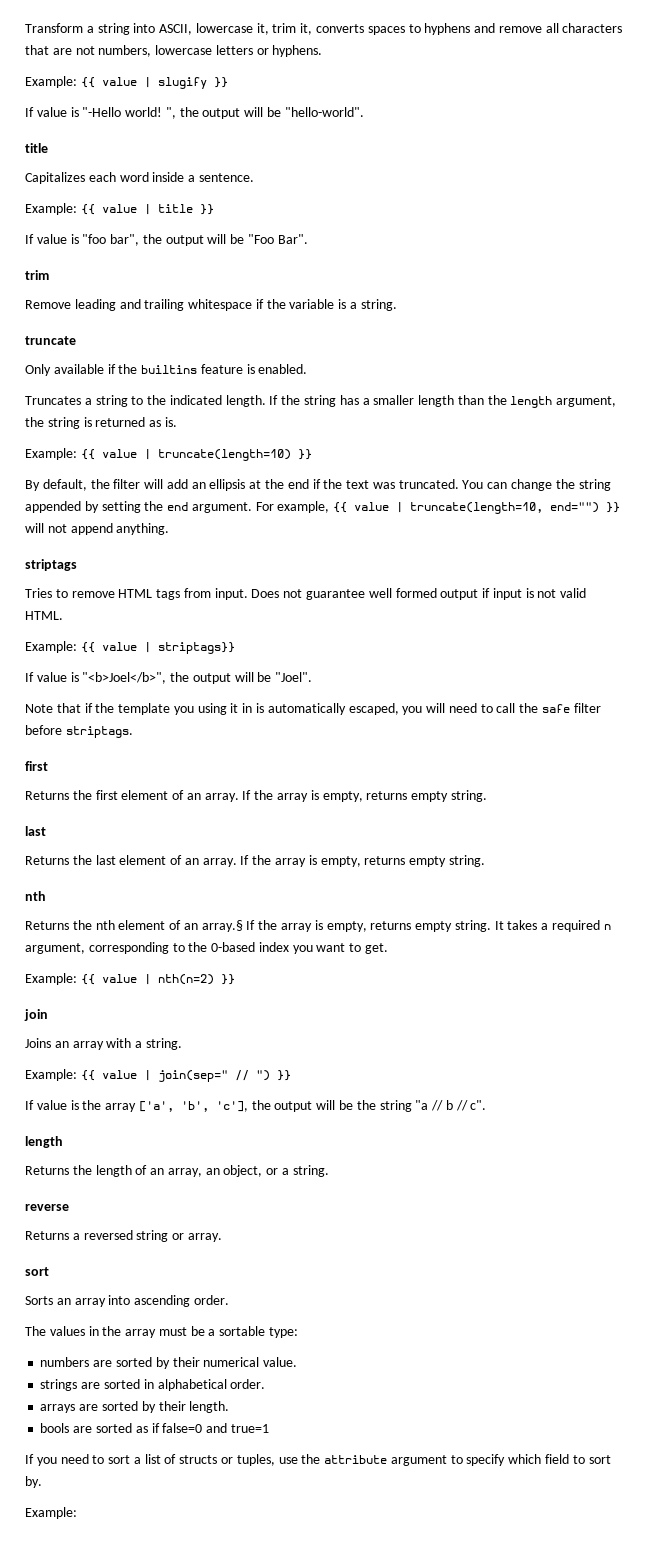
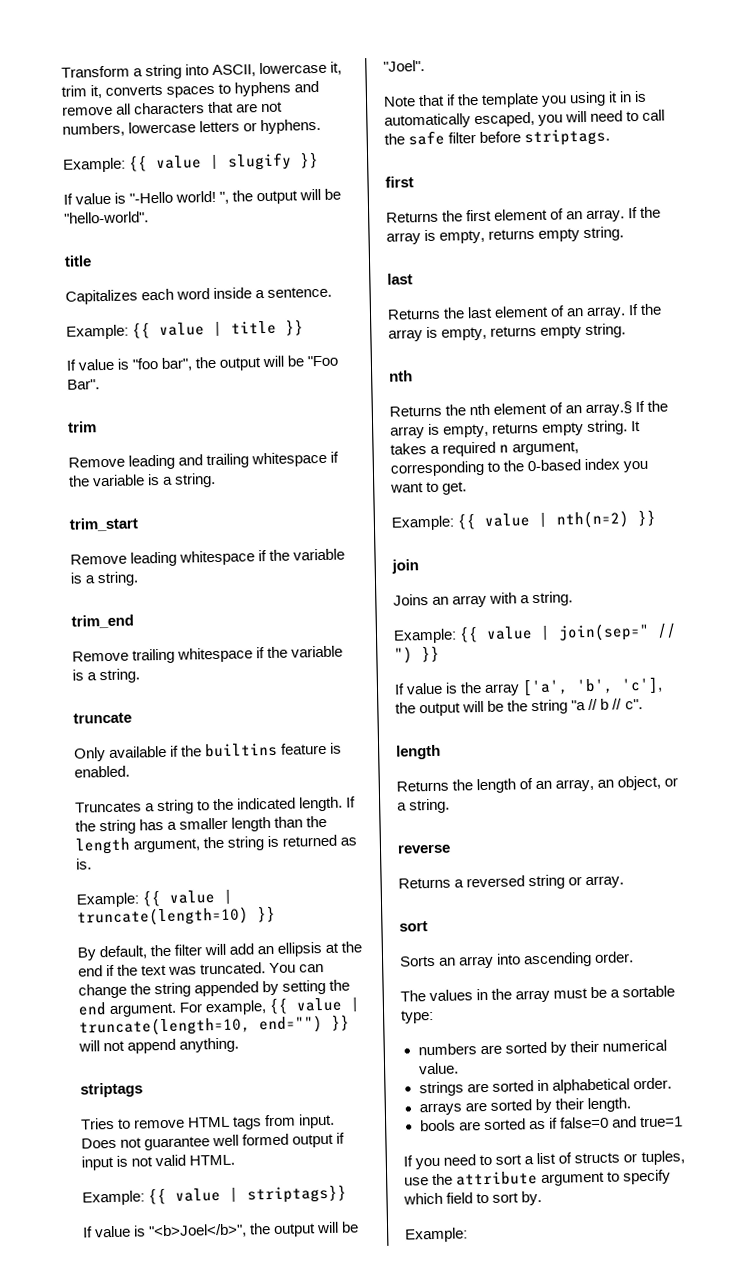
(397, 305) none -> [69,517,138,532] [70,548,346,567] [70,571,140,587] [71,614,134,629] [72,645,344,664] [72,668,141,684] // trim_start // Remove leading whitespace if the variable is a string. // trim_end // Remove trailing whitespace if the variable is a string.

